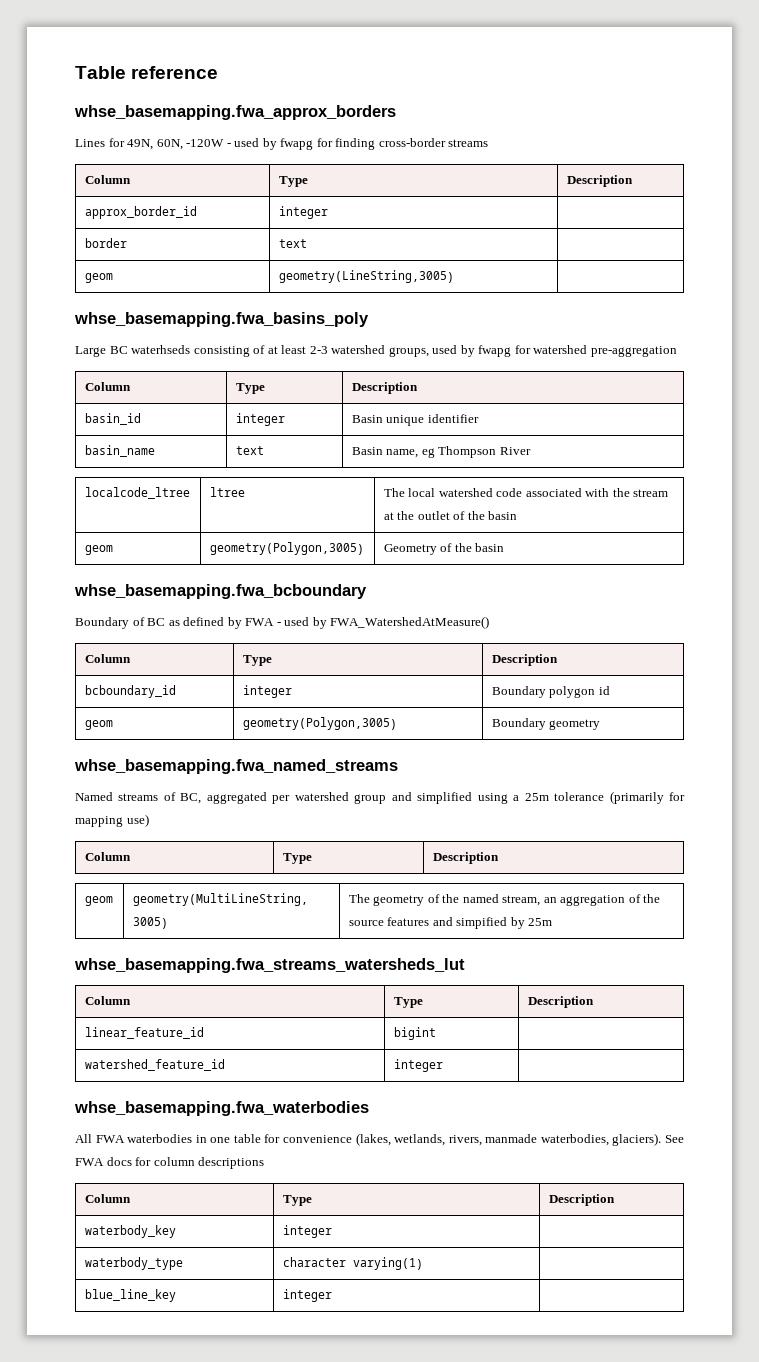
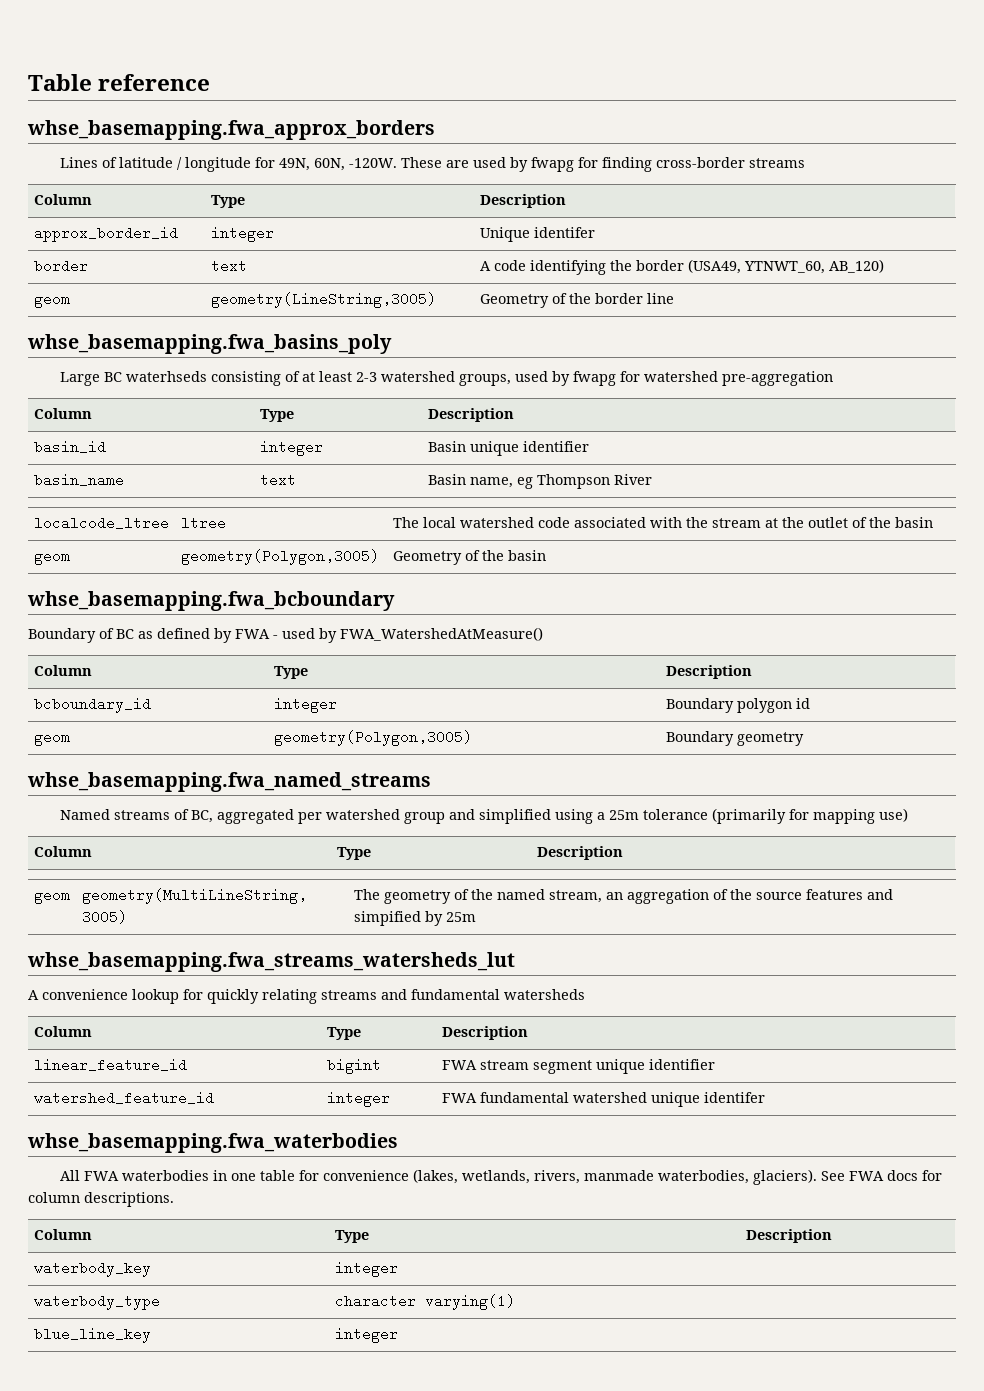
[108,138,231,150] for 49N, 60N, -120W - -> [101,157,469,172] of latitude / longitude for 49N, 60N, -120W. These are
(328, 212) none -> [479,227,595,242] Unique identifer
[84,273,113,283] [278,270,454,283] // geom | geometry(LineString,3005) | -> [479,259,884,275] [33,292,70,308] [210,292,436,308] [479,293,674,308] A code identifying the border (USA49, YTNWT_60, AB_120) // geom | geometry(LineString,3005) | Geometry of the border line
(465, 965) none -> [28,989,585,1004] // A convenience lookup for quickly relating streams and fundamental watersheds
[84,1059,225,1071] [393,1059,443,1072] // watershed_feature_id | integer | -> [441,1059,715,1074] [33,1091,214,1105] [326,1091,390,1107] [441,1092,765,1107] FWA stream segment unique identifier // watershed_feature_id | integer | FWA fundamental watershed unique identifer
[198,1157,265,1169] descriptions -> [84,1192,174,1207] descriptions.

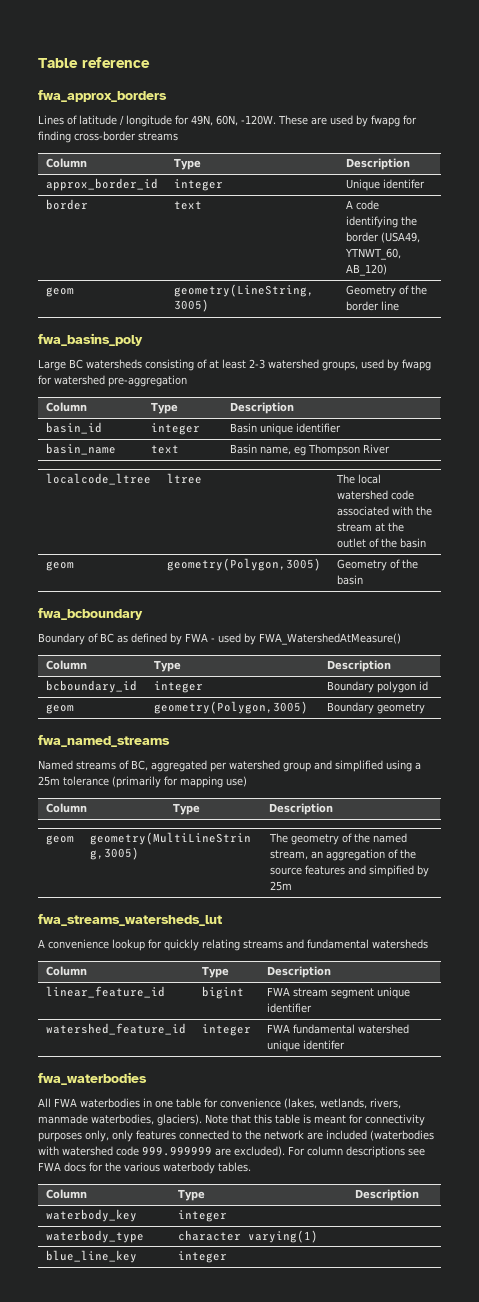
[27,120,435,140] whse_basemapping.fwa_approx_borders -> [38,90,167,102] fwa_approx_borders
[27,334,392,354] whse_basemapping.fwa_basins_poly -> [38,333,143,346] fwa_basins_poly
[125,371,207,382] waterhseds -> [86,359,142,369] watersheds
[27,591,395,611] whse_basemapping.fwa_bcboundary -> [38,608,143,620] fwa_bcboundary
[27,772,431,792] whse_basemapping.fwa_named_streams -> [38,735,170,747] fwa_named_streams
[27,952,515,972] whse_basemapping.fwa_streams_watersheds_lut -> [38,914,222,926] fwa_streams_watersheds_lut
[27,1133,398,1153] whse_basemapping.fwa_waterbodies -> [38,1072,147,1085] fwa_waterbodies
[820,1170,942,1181] [28,1192,174,1207] See FWA docs for column descriptions. -> [205,1114,425,1126] [38,1130,434,1142] [38,1146,425,1158] [38,1162,251,1174] Note that this table is meant for connectivity purposes only, only features connected to the network are included (waterbodies with watershed code 999.999999 are excluded). For column descriptions see FWA docs for the various waterbody tables.

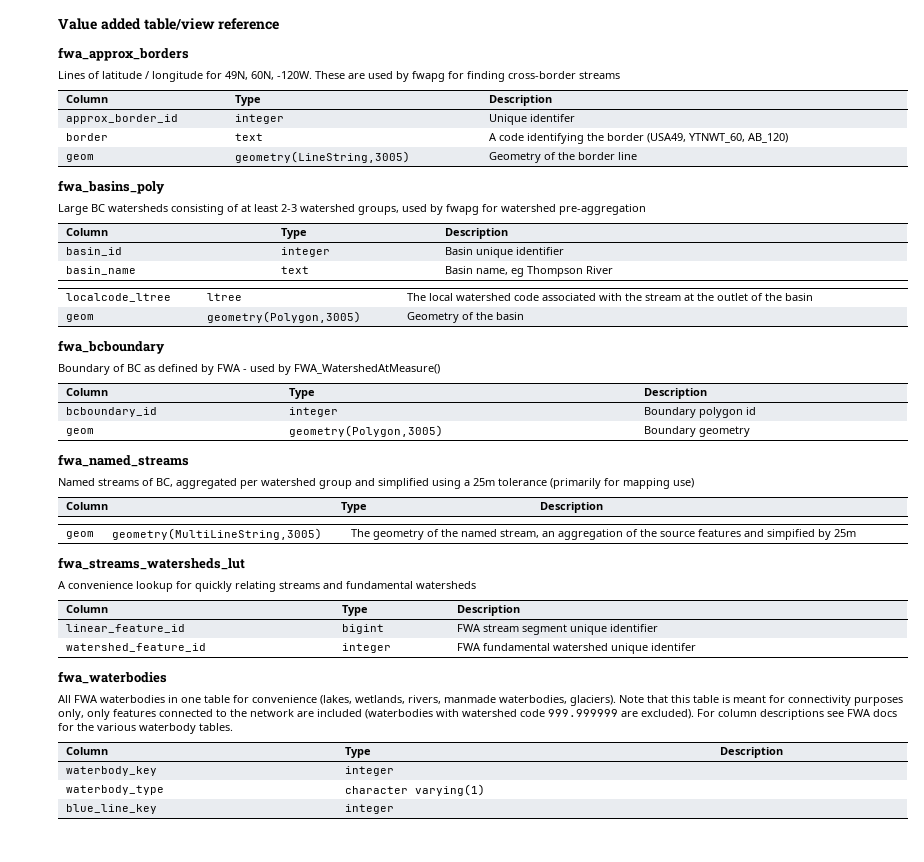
[38,58,78,68] Table -> [58,18,215,30] Value added table/view

